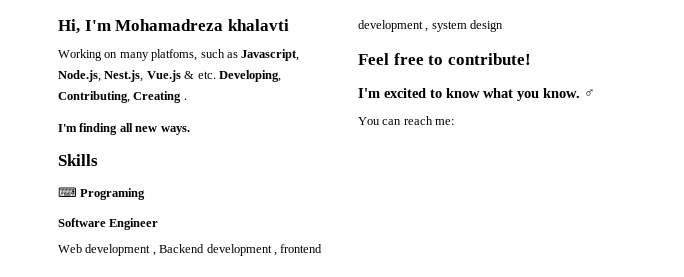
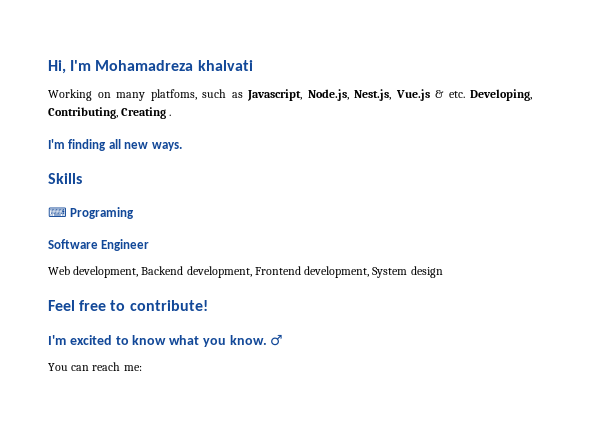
[227,19,289,31] khalavti -> [197,60,253,71] khalvati
[85,244,323,256] [358,20,467,32] development , Backend development , frontend development , system -> [73,266,408,278] development, Backend development, Frontend development, System

